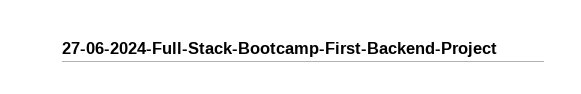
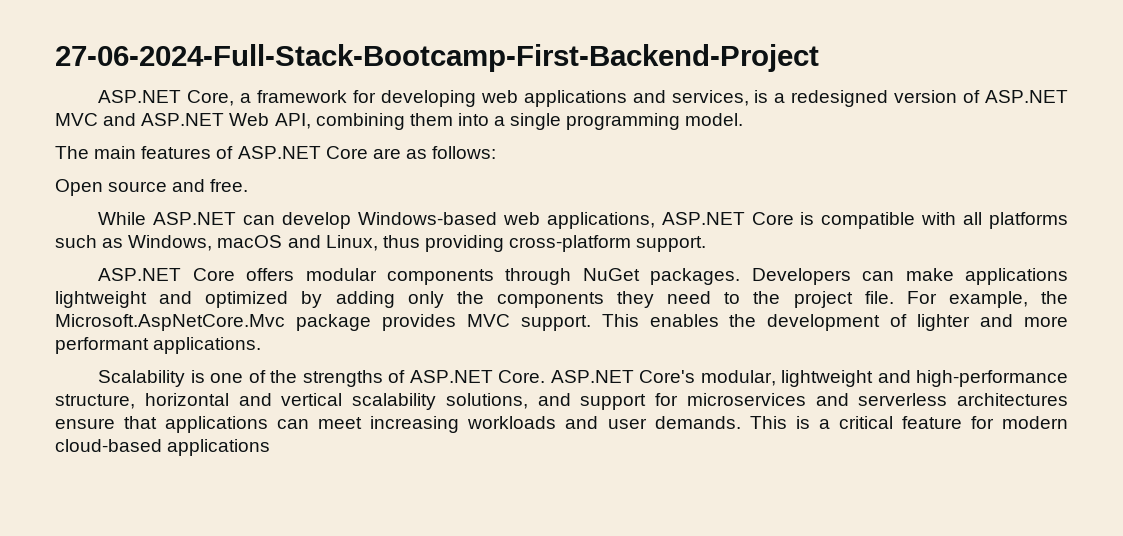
(497, 49) none -> [98,90,1068,107] [55,113,744,130] [55,146,497,159] [55,179,249,196] [98,212,1068,229] [55,235,707,252] [98,268,1069,285] [55,291,1068,308] [55,314,1068,331] [55,337,262,354] [98,370,1068,387] [55,393,1068,410] [55,416,1068,433] [55,439,271,456] // ASP.NET Core, a framework for developing web applications and services, is a redesigned version of ASP.NET MVC and ASP.NET Web API, combining them into a single programming model. // The main features of ASP.NET Core are as follows: // Open source and free. // While ASP.NET can develop Windows-based web applications, ASP.NET Core is compatible with all platforms such as Windows, macOS and Linux, thus providing cross-platform support. // ASP.NET Core offers modular components through NuGet packages. Developers can make applications lightweight and optimized by adding only the components they need to the project file. For example, the Microsoft.AspNetCore.Mvc package provides MVC support. This enables the development of lighter and more performant applications. // Scalability is one of the strengths of ASP.NET Core. ASP.NET Core's modular, lightweight and high-performance structure, horizontal and vertical scalability solutions, and support for microservices and serverless architectures ensure that applications can meet increasing workloads and user demands. This is a critical feature for modern cloud-based applications

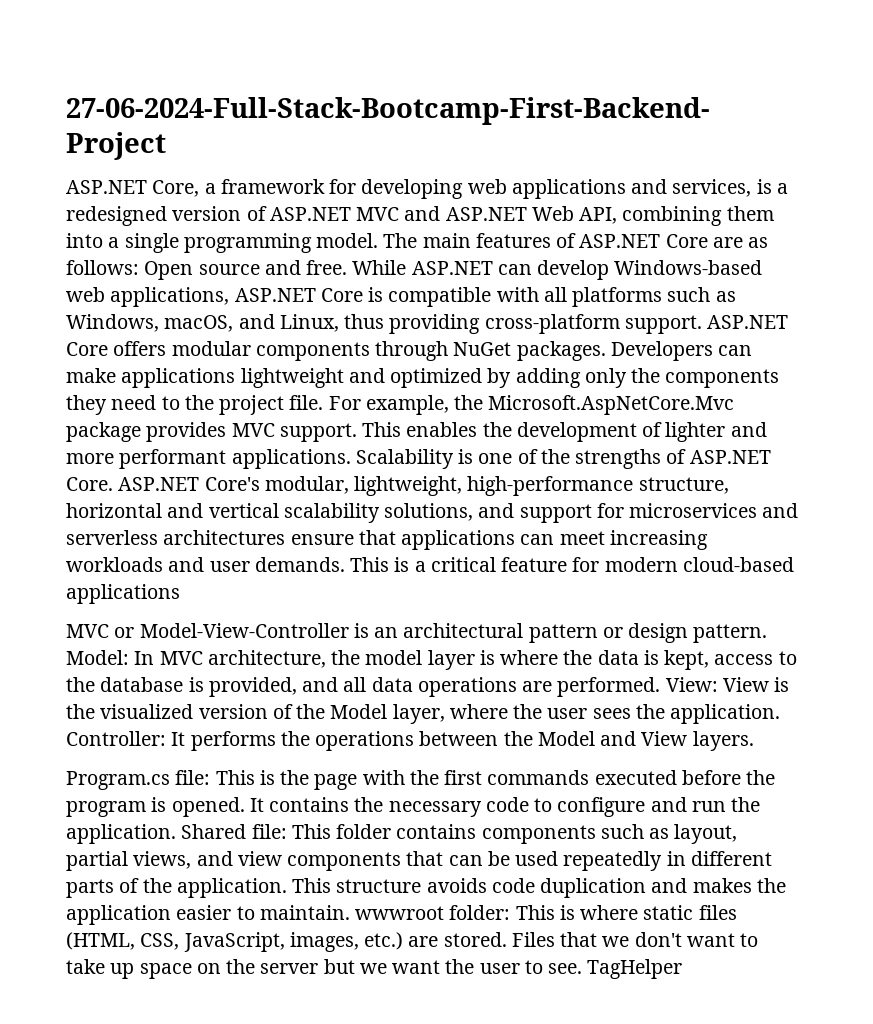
(744, 119) // -> (379, 240) none
(497, 152) // -> (139, 267) none
(249, 185) // -> (348, 267) none
[217,235,283,248] macOS -> [164,315,234,332] macOS,
(707, 244) // -> (702, 324) none
(262, 345) // -> (351, 459) none
[781,370,911,387] lightweight and -> [354,476,463,496] lightweight,
(271, 447) none -> [66,623,768,643] [66,650,797,670] [66,677,790,697] [66,704,781,724] [66,731,754,751] [66,770,776,790] [66,797,761,817] [66,824,738,844] [66,851,772,871] [66,878,786,898] [66,905,737,925] [66,932,759,952] [66,959,683,979] // MVC or Model-View-Controller is an architectural pattern or design pattern. Model: In MVC architecture, the model layer is where the data is kept, access to the database is provided, and all data operations are performed. View: View is the visualized version of the Model layer, where the user sees the application. Controller: It performs the operations between the Model and View layers. // Program.cs file: This is the page with the first commands executed before the program is opened. It contains the necessary code to configure and run the application. Shared file: This folder contains components such as layout, partial views, and view components that can be used repeatedly in different parts of the application. This structure avoids code duplication and makes the application easier to maintain. wwwroot folder: This is where static files (HTML, CSS, JavaScript, images, etc.) are stored. Files that we don't want to take up space on the server but we want the user to see. TagHelper

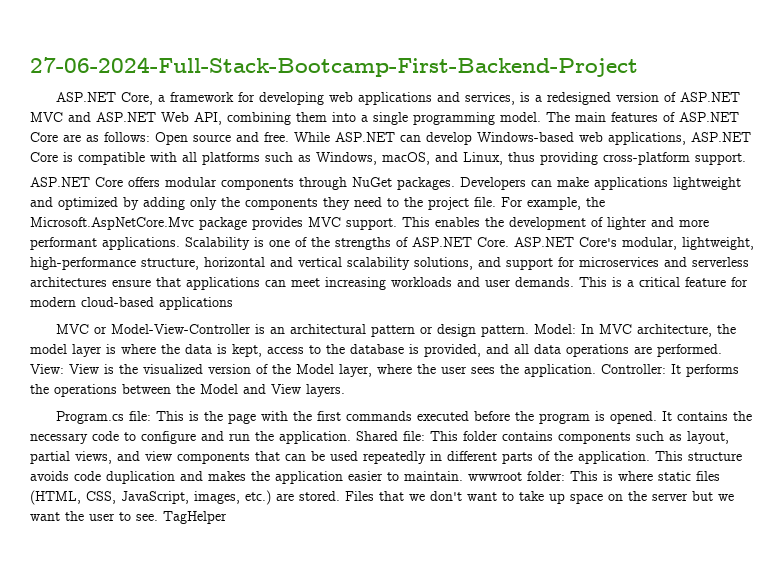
(702, 324) none -> (746, 159) //

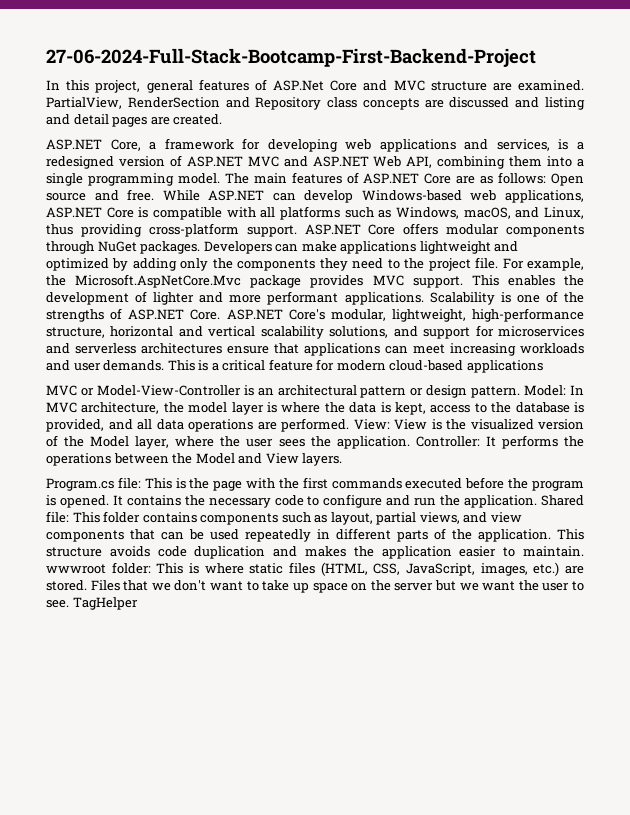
(638, 67) none -> [46,79,585,93] [46,97,585,110] [46,114,223,127] // In this project, general features of ASP.Net Core and MVC structure are examined. PartialView, RenderSection and Repository class concepts are discussed and listing and detail pages are created.
(746, 159) // -> (297, 231) none

